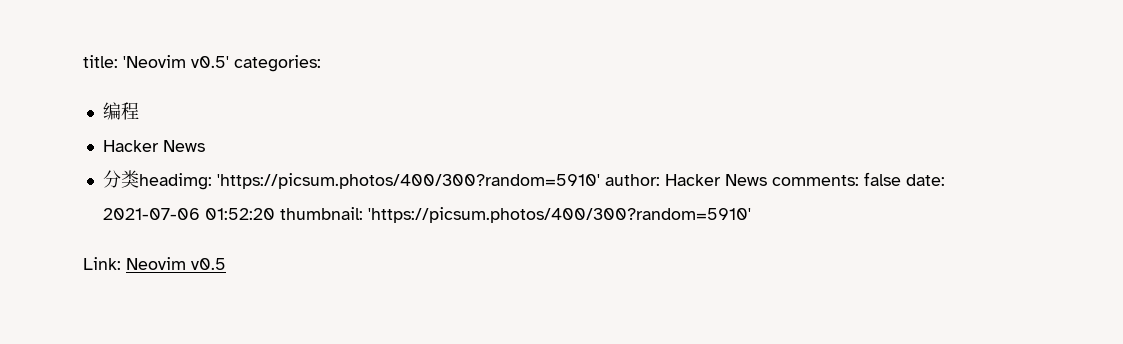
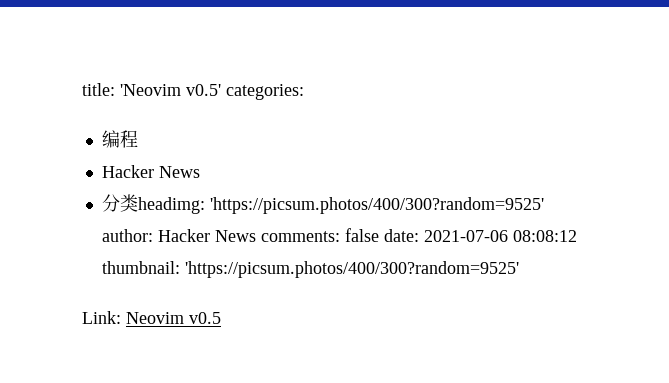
[216,173,600,189] 'https://picsum.photos/400/300?random=5910' -> [209,197,544,214] 'https://picsum.photos/400/300?random=9525'
[204,207,751,223] 01:52:20 thumbnail: 'https://picsum.photos/400/300?random=5910' -> [512,230,577,242] [101,261,519,278] 08:08:12 thumbnail: 'https://picsum.photos/400/300?random=9525'

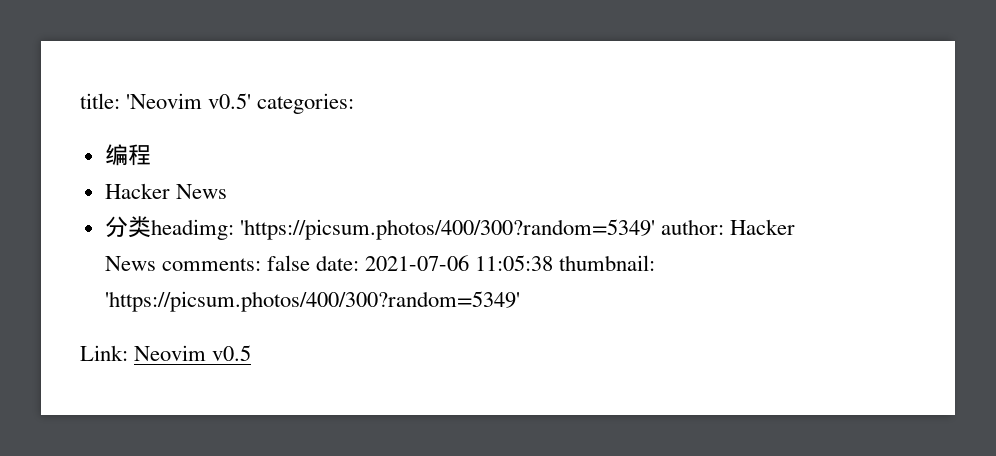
[209,197,544,214] 'https://picsum.photos/400/300?random=9525' -> [239,219,655,240] 'https://picsum.photos/400/300?random=5349'
[512,230,577,242] [101,261,519,278] 08:08:12 thumbnail: 'https://picsum.photos/400/300?random=9525' -> [475,255,656,271] [104,291,520,312] 11:05:38 thumbnail: 'https://picsum.photos/400/300?random=5349'

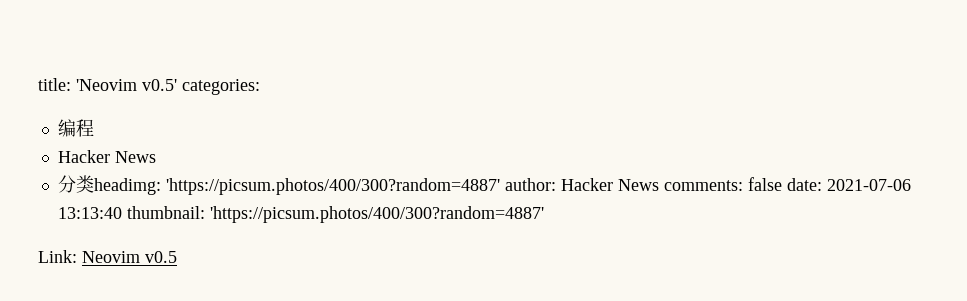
[239,219,655,240] 'https://picsum.photos/400/300?random=5349' -> [165,178,500,195] 'https://picsum.photos/400/300?random=4887'
[475,255,656,271] [104,291,520,312] 11:05:38 thumbnail: 'https://picsum.photos/400/300?random=5349' -> [57,206,544,223] 13:13:40 thumbnail: 'https://picsum.photos/400/300?random=4887'

